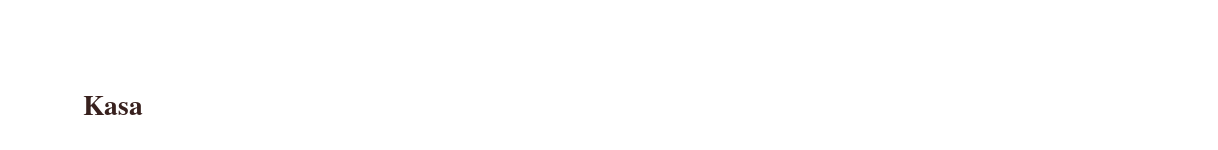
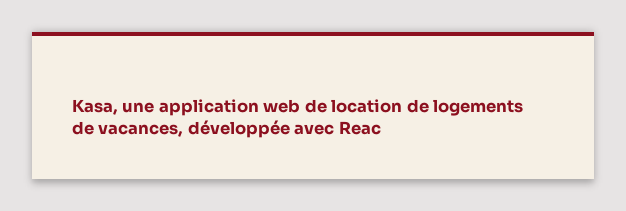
[83,96,143,115] Kasa -> [72,99,524,116] [72,120,381,138] Kasa, une application web de location de logements de vacances, développée avec Reac

